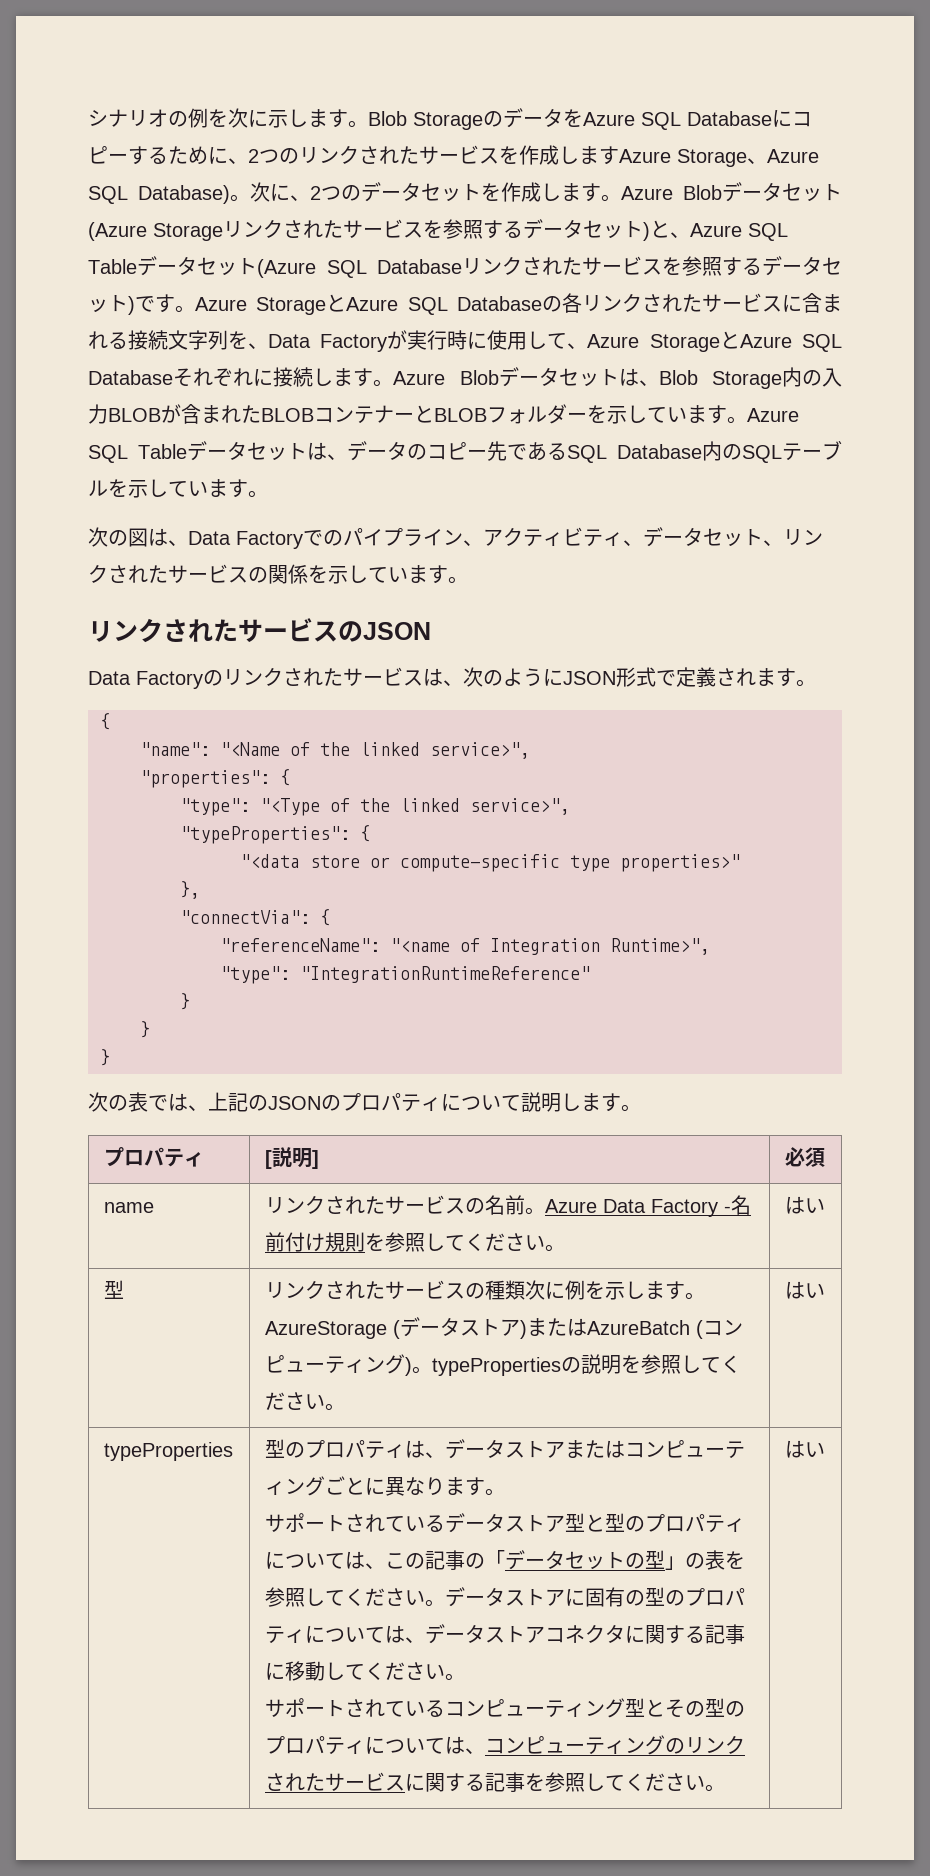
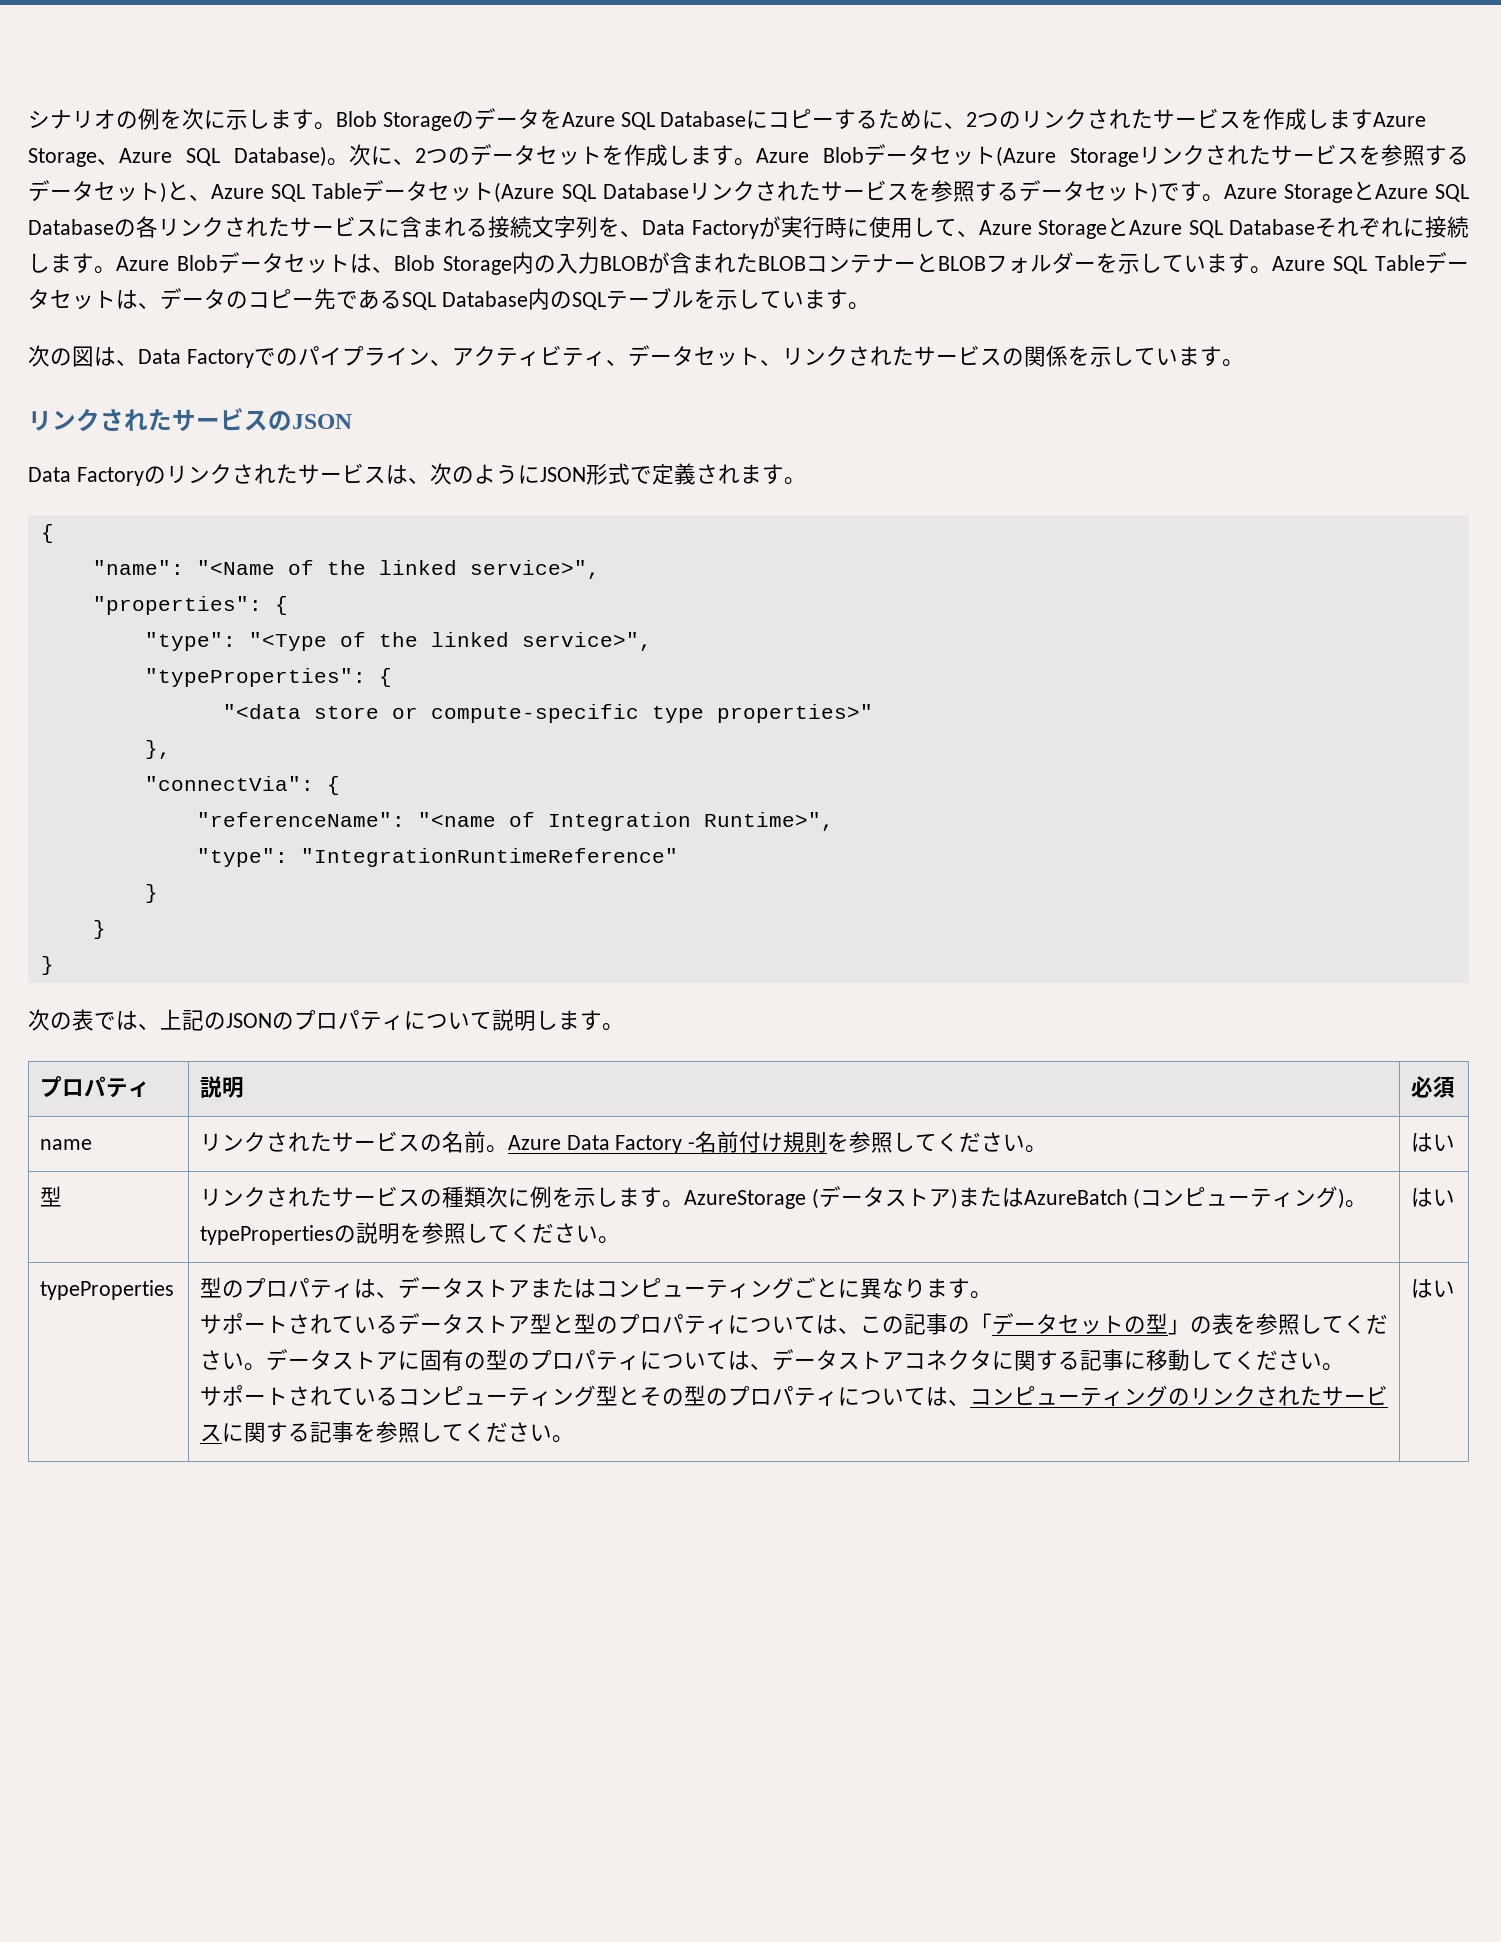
[264,1147,319,1169] [説明] -> [199,1076,244,1098] 説明

